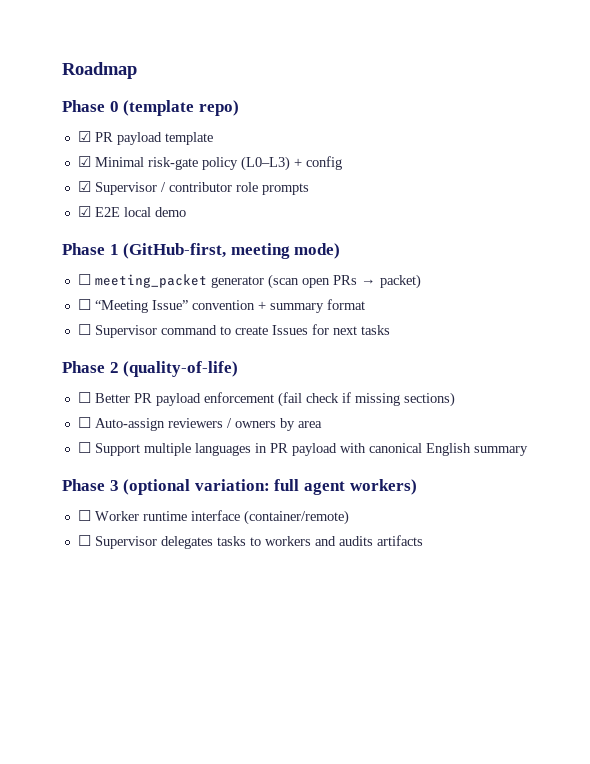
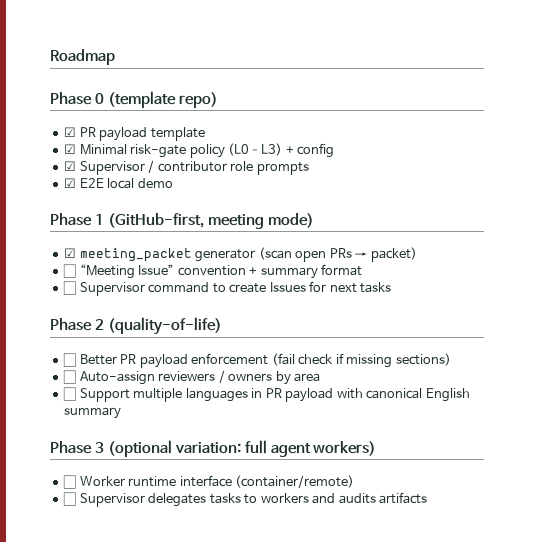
[77,274,91,285] ☐ -> [64,248,77,258] ☑

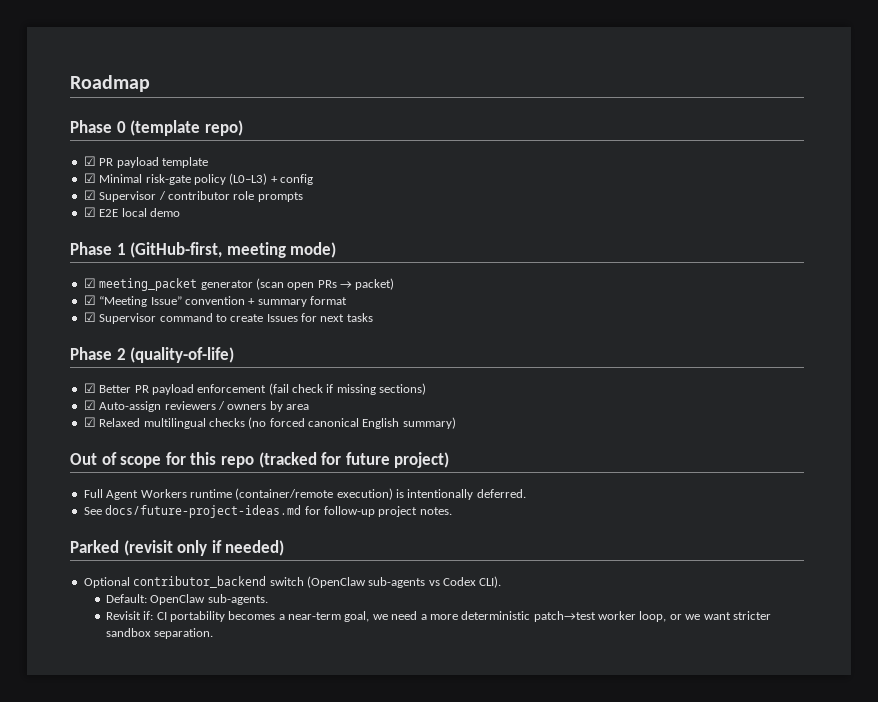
[63,264,77,278] ☐ -> [83,295,96,305] ☑
[63,281,77,295] ☐ -> [83,312,96,322] ☑
[63,353,77,367] ☐ -> [83,383,96,393] ☑
[63,370,77,384] ☐ -> [83,400,96,410] ☑
[63,387,470,402] [64,407,122,419] [50,440,377,457] [63,475,355,489] [63,492,428,507] ☐ Support multiple languages in PR payload with canonical English summary // Phase 3 (optional variation: full agent workers) // ☐ Worker runtime interface (container/remote) // ☐ Supervisor delegates tasks to workers and audits artifacts -> [83,417,456,429] [70,452,450,468] [83,488,526,500] [83,505,452,518] [70,540,285,556] [83,576,502,588] [105,594,268,605] [105,611,771,622] [105,628,214,639] ☑ Relaxed multilingual checks (no forced canonical English summary) // Out of scope for this repo (tracked for future project) // Full Agent Workers runtime (container/remote execution) is intentionally deferred. // See docs/future-project-ideas.md for follow-up project notes. // Parked (revisit only if needed) // Optional contributor_backend switch (OpenClaw sub-agents vs Codex CLI). // Default: OpenClaw sub-agents. // Revisit if: CI portability becomes a near-term goal, we need a more deterministic patch→test worker loop, or we want stricter sandbox separation.

